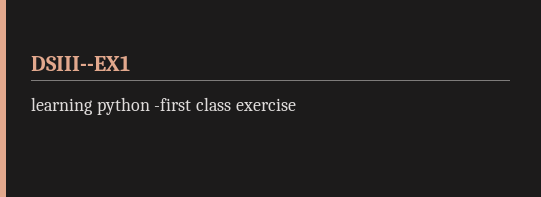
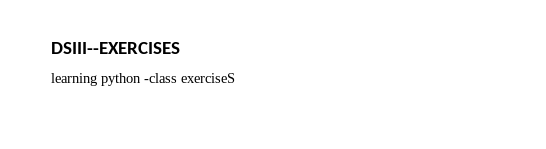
[31,55,130,71] DSIII--EX1 -> [51,42,180,54] DSIII--EXERCISES
[154,97,296,111] -first class exercise -> [144,73,235,83] -class exerciseS

